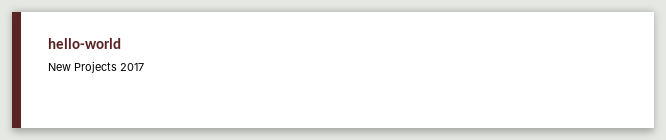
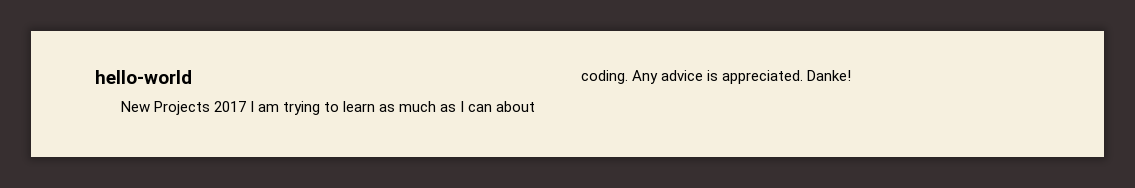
(144, 67) none -> [249,101,536,115] [581,70,852,84] I am trying to learn as much as I can about coding. Any advice is appreciated. Danke!

